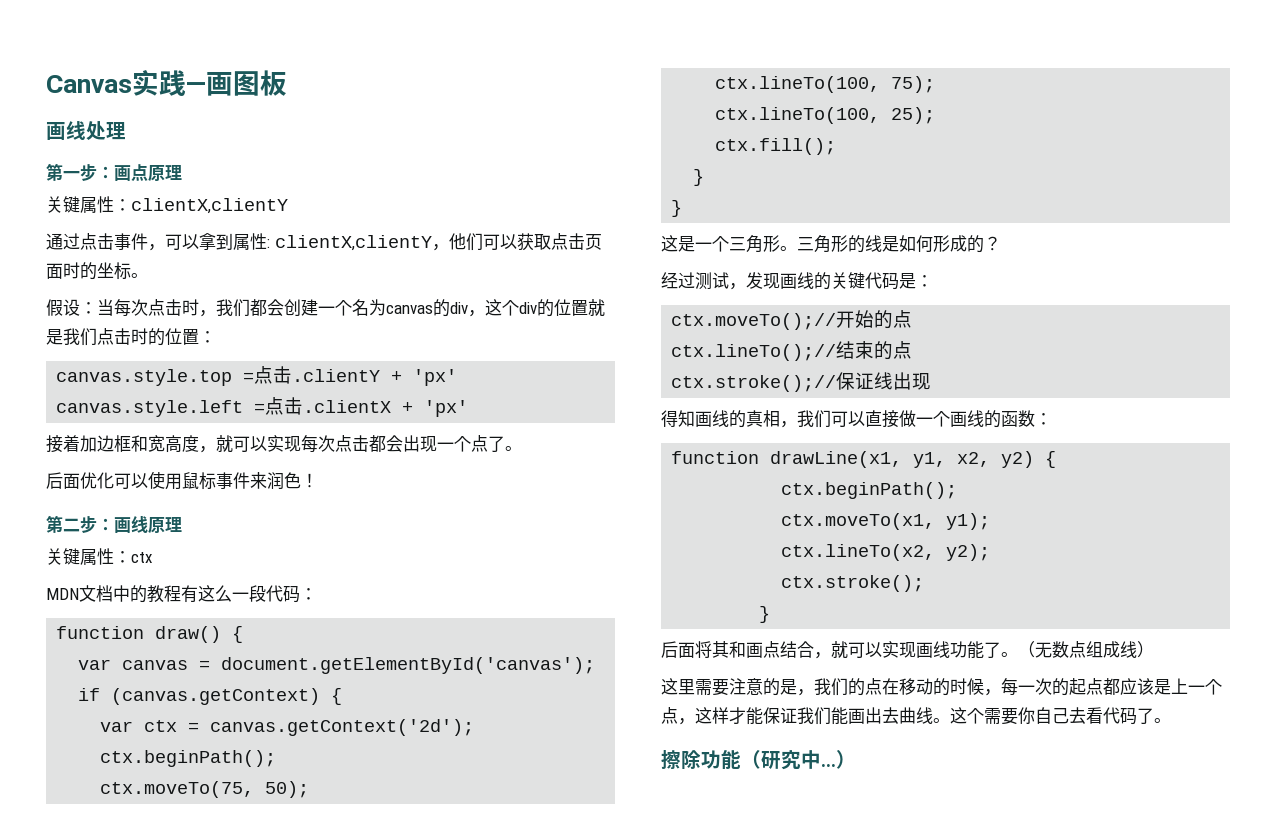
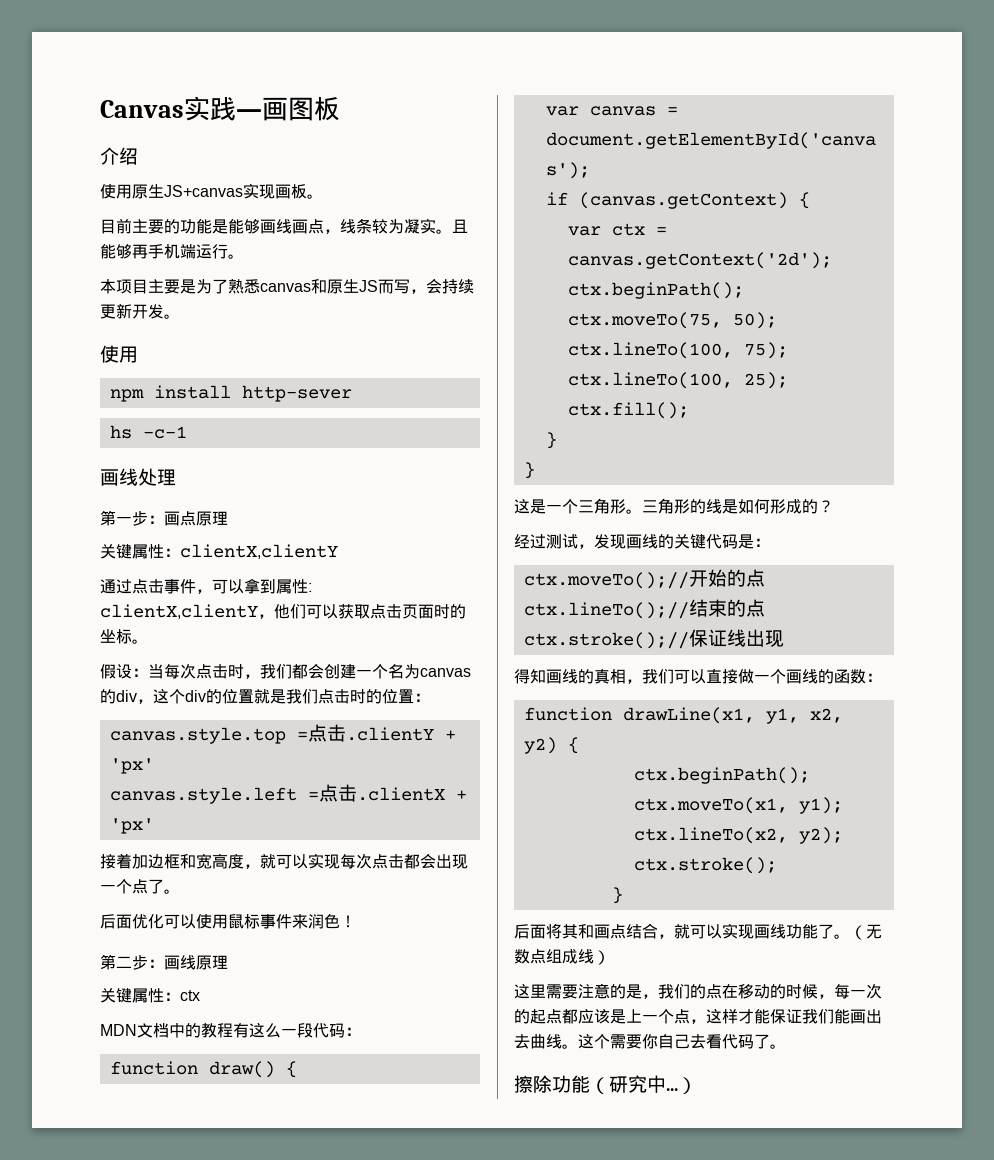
(287, 83) none -> [100,147,138,165] [100,183,323,199] [100,218,468,234] [100,244,244,259] [100,278,474,294] [100,303,180,319] [100,345,138,363] [109,385,352,402] [109,425,187,439] // 介绍 // 使用原生JS+canvas实现画板。 // 目前主要的功能是能够画线画点，线条较为凝实。且能够再手机端运行。 // 本项目主要是为了熟悉canvas和原生JS而写，会持续更新开发。 // 使用 // npm install http-sever // hs -c-1

